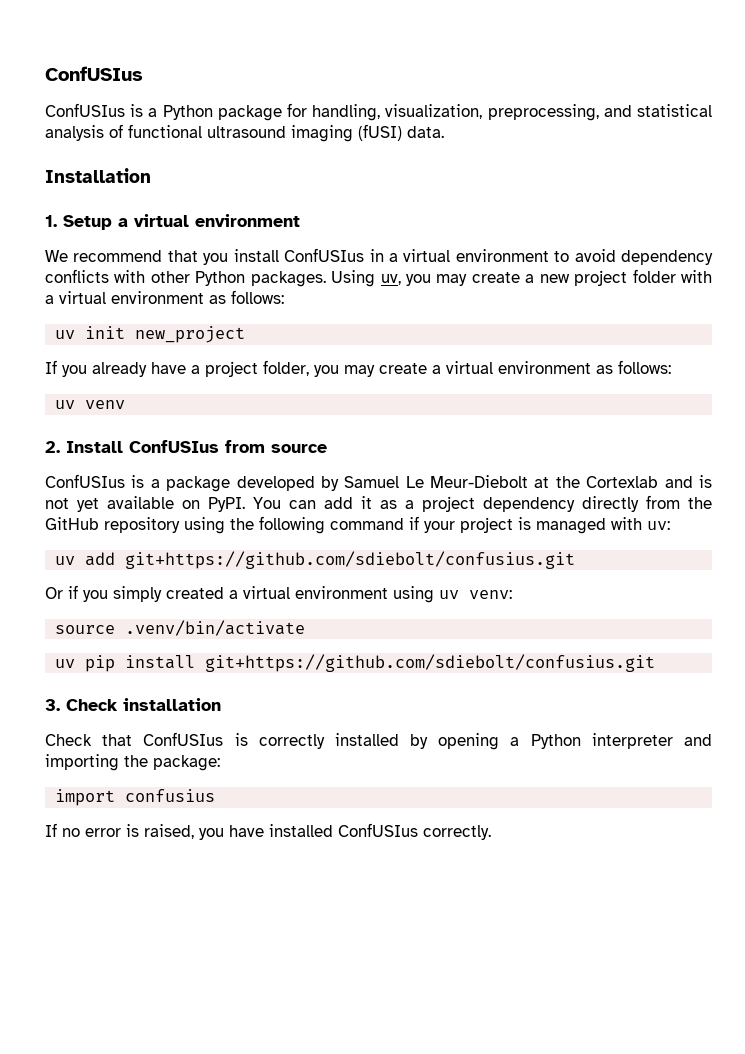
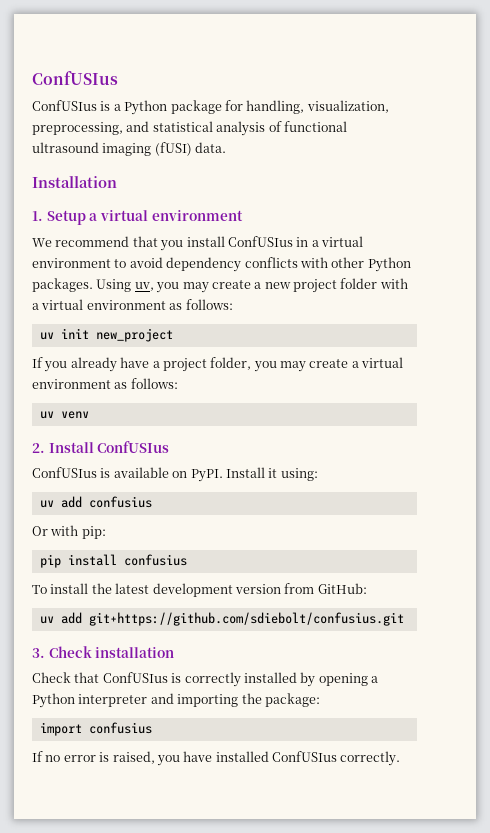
[225,440,327,453] [45,474,712,492] [45,495,712,512] [45,516,670,534] [55,551,576,569] from source // ConfUSIus is a package developed by Samuel Le Meur-Diebolt at the Cortexlab and is not yet available on PyPI. You can add it as a project dependency directly from the GitHub repository using the following command if your project is managed with uv: // uv add git+https://github.com/sdiebolt/confusius.git -> [32,467,318,482] [39,496,152,508] // ConfUSIus is available on PyPI. Install it using: // uv add confusius
[68,585,512,603] [55,620,306,636] [55,655,196,672] if you simply created a virtual environment using uv venv: // source .venv/bin/activate // uv pip install -> [50,525,106,539] [39,554,187,568] [32,583,367,597] [39,612,82,624] with pip: // pip install confusius // To install the latest development version from GitHub: // uv add

